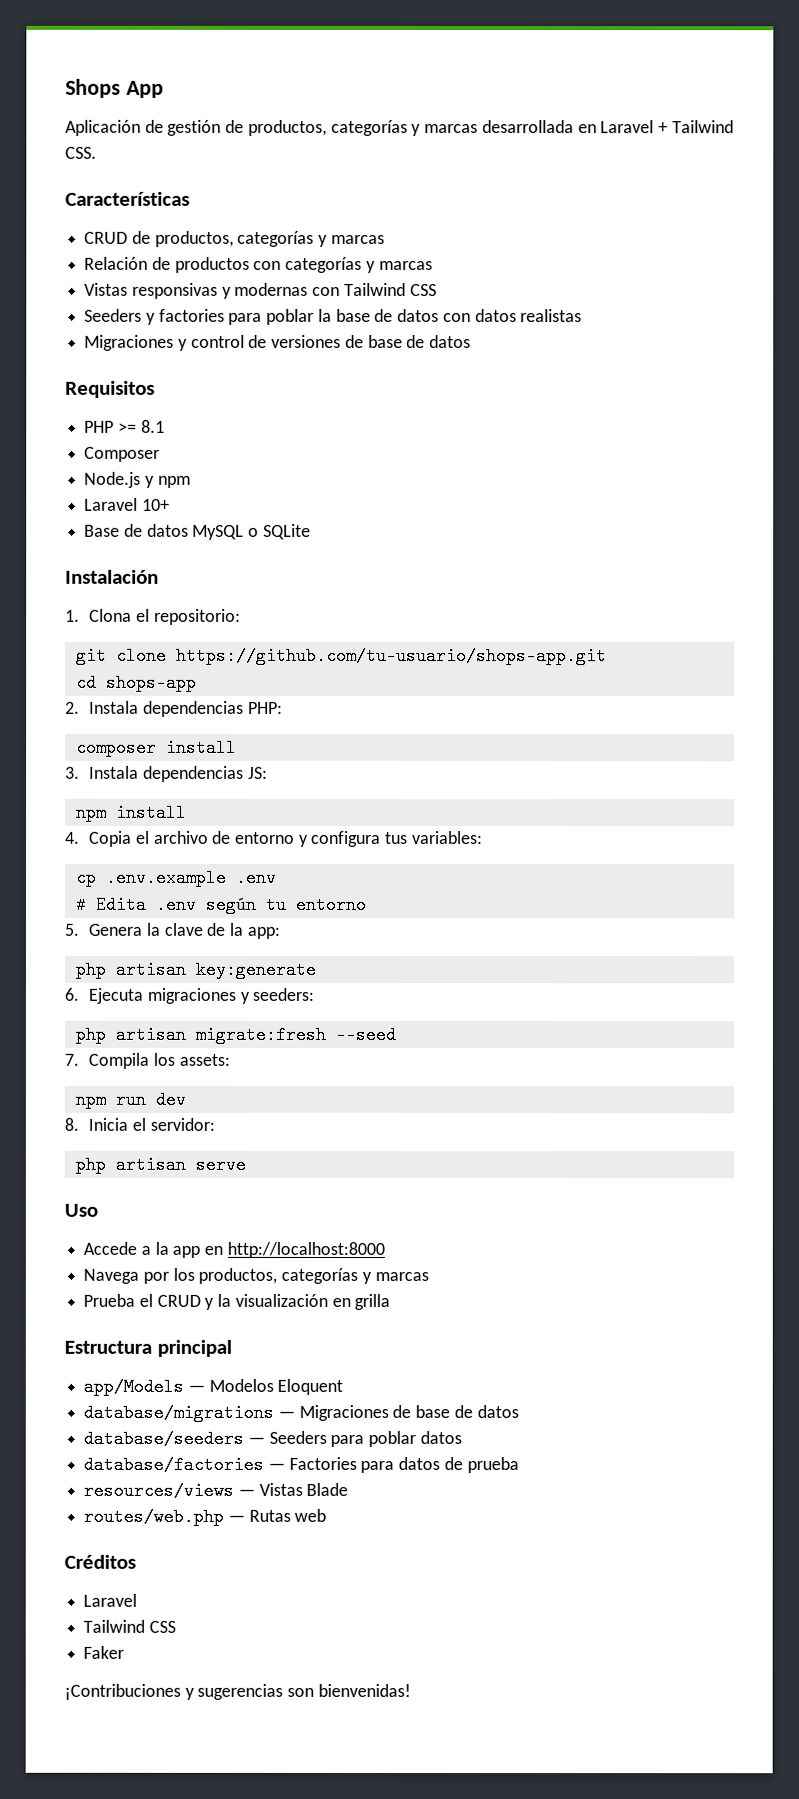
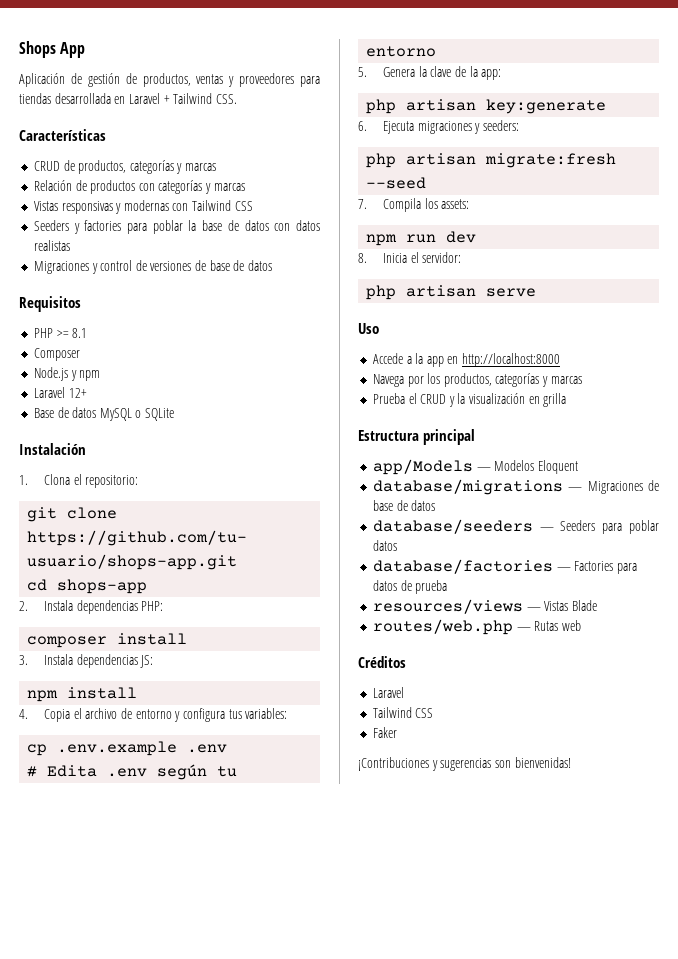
[330,119,479,137] categorías y marcas -> [196,73,320,87] [19,93,51,104] ventas y proveedores para tiendas
[141,498,170,511] 10+ -> [68,388,87,398] 12+

